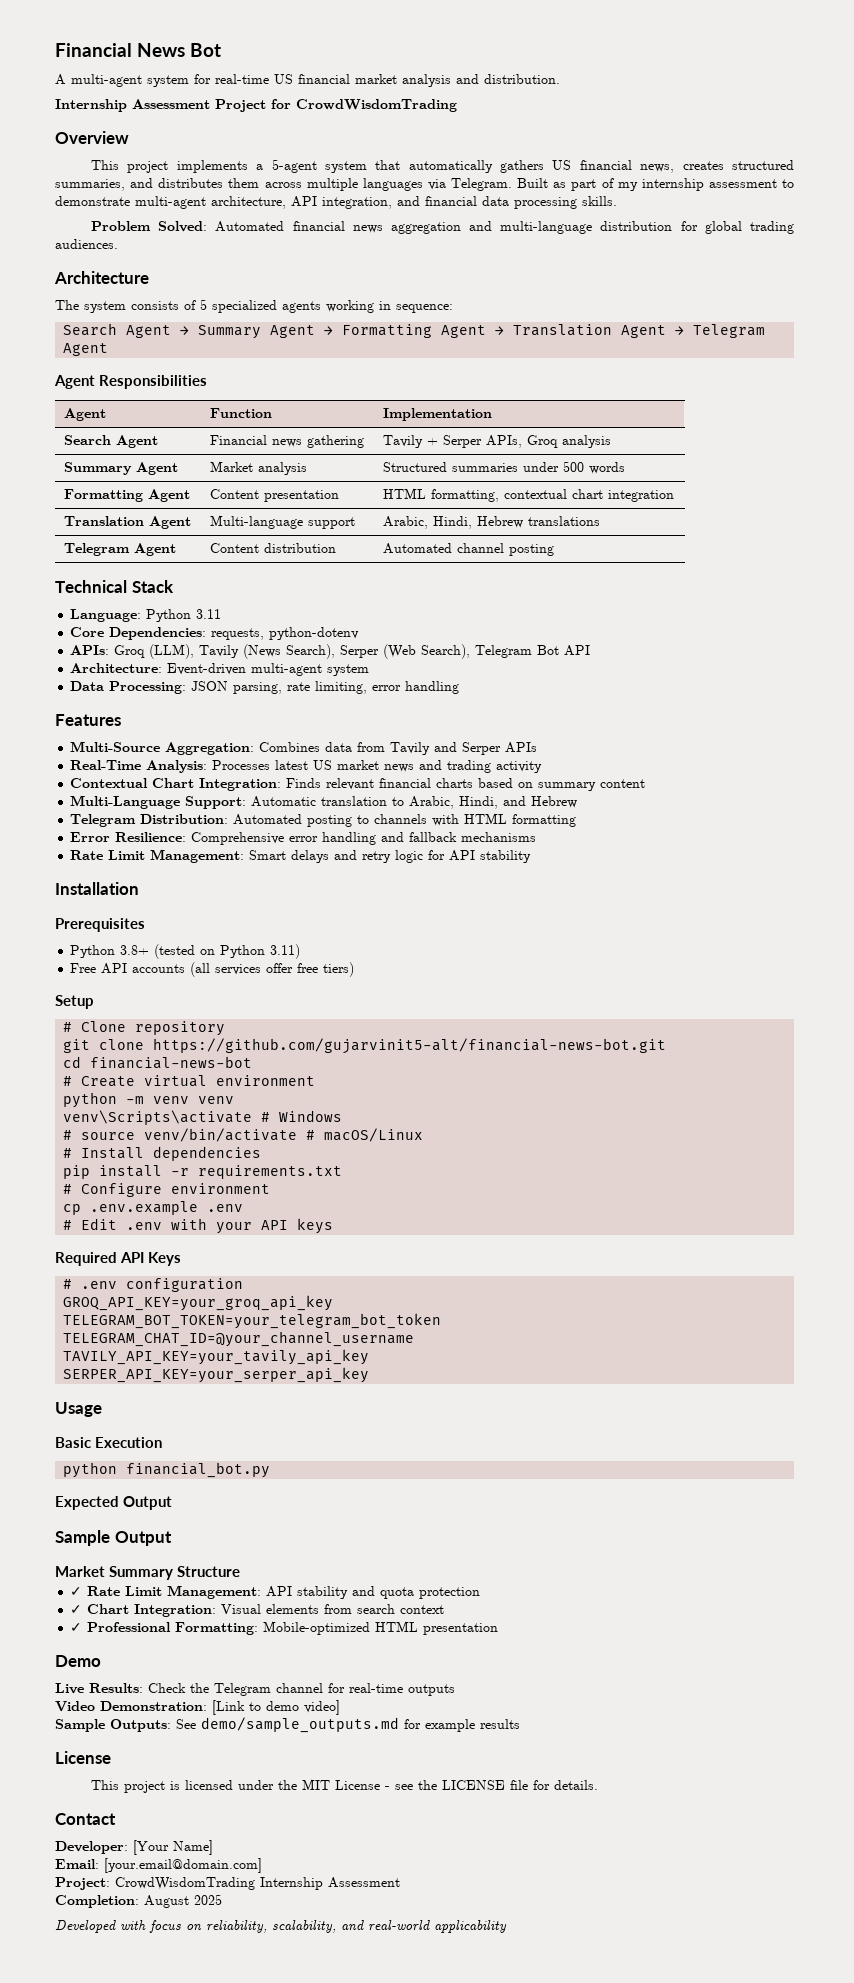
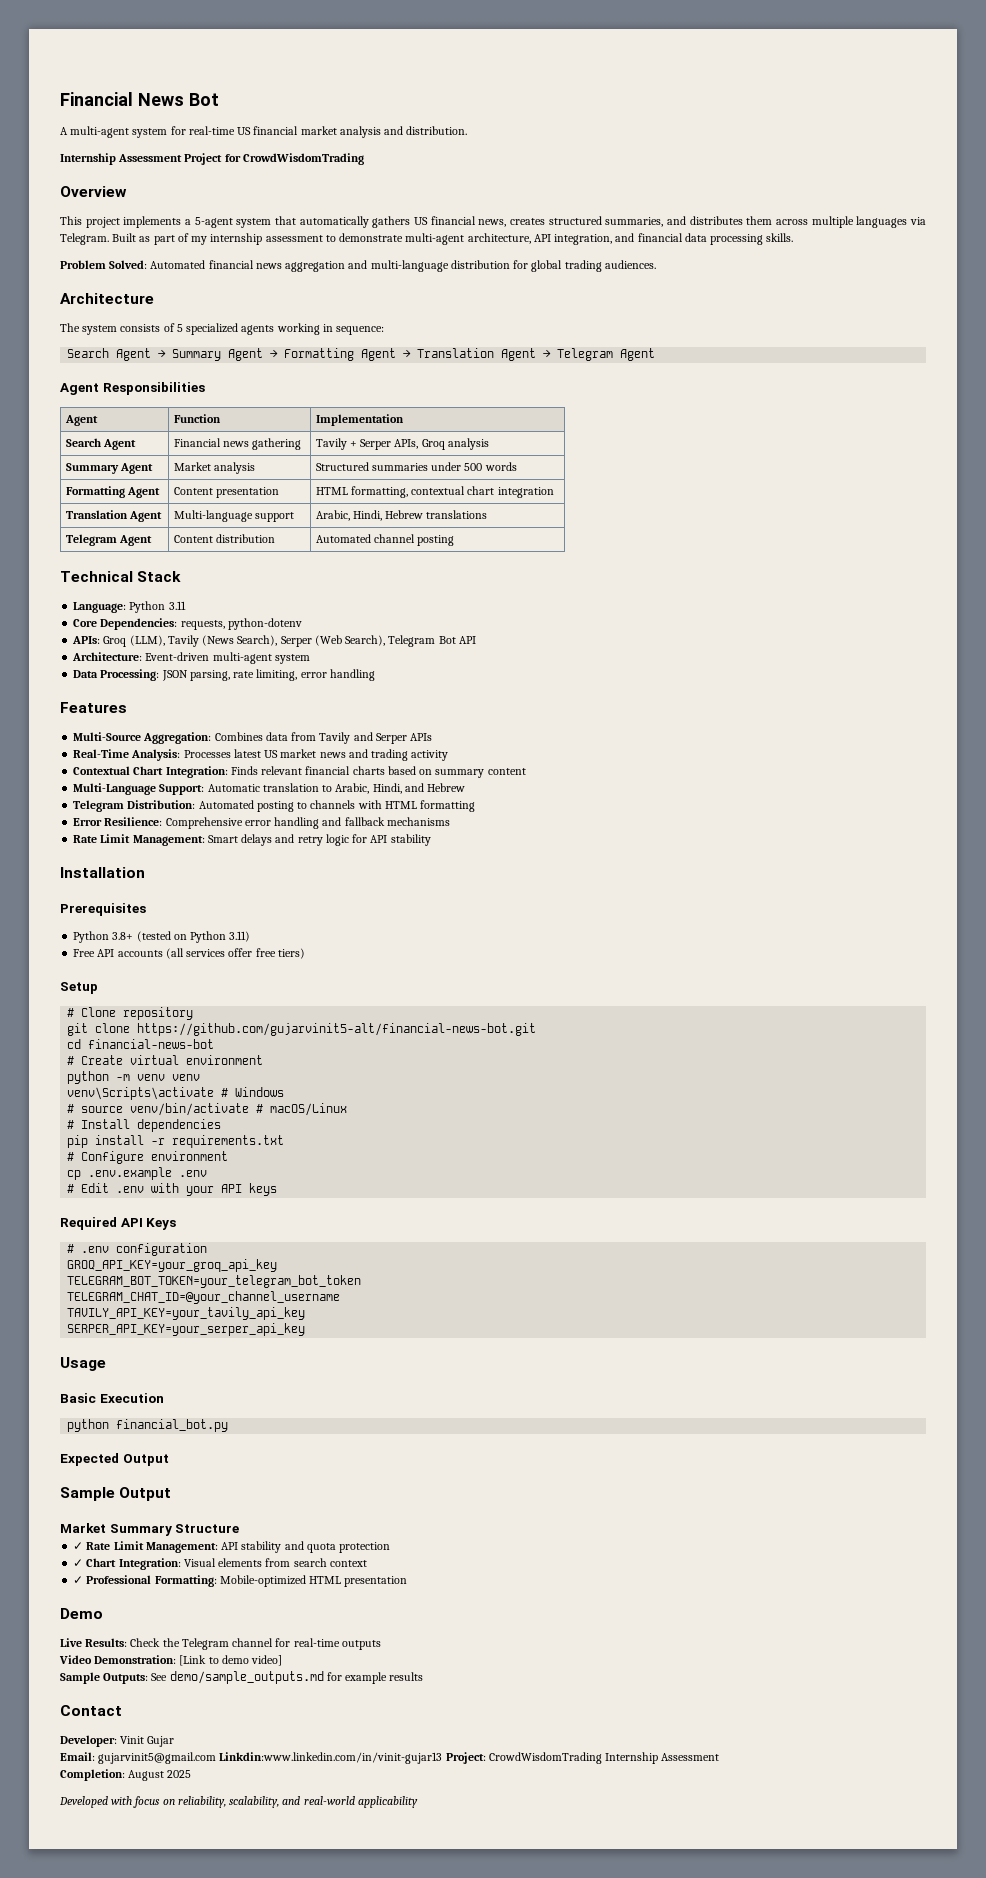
[55,1751,111,1764] [91,1779,599,1793] // License // This project is licensed under the MIT License - see the LICENSE file for details. -> (424, 1676) none
[133,1840,213,1855] [Your Name] -> [120,1736,175,1747] Vinit Gujar
[104,1858,262,1873] [your.email@domain.com] // -> [98,1752,443,1764] gujarvinit5@gmail.com Linkdin:www.linkedin.com/in/vinit-gujar13

